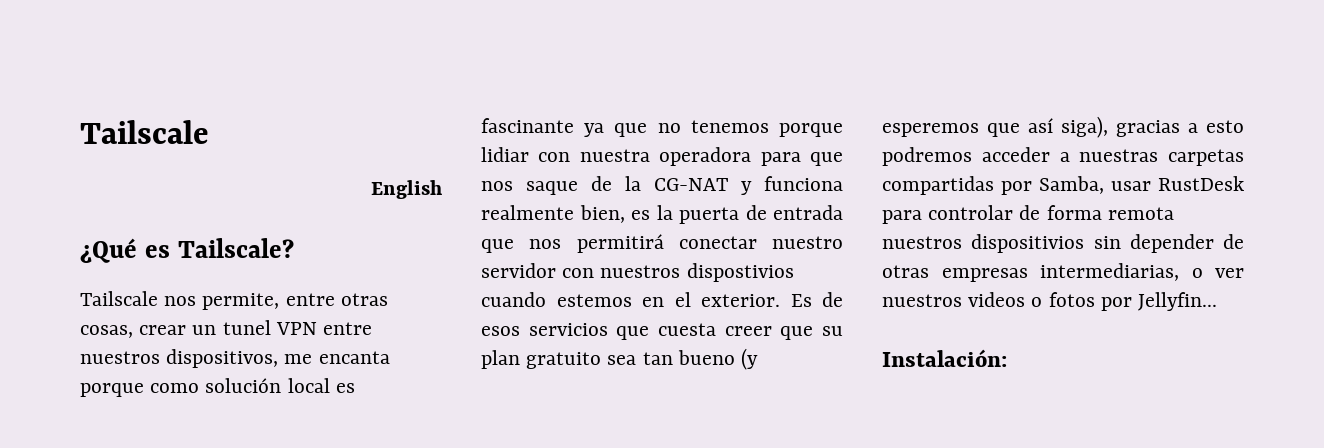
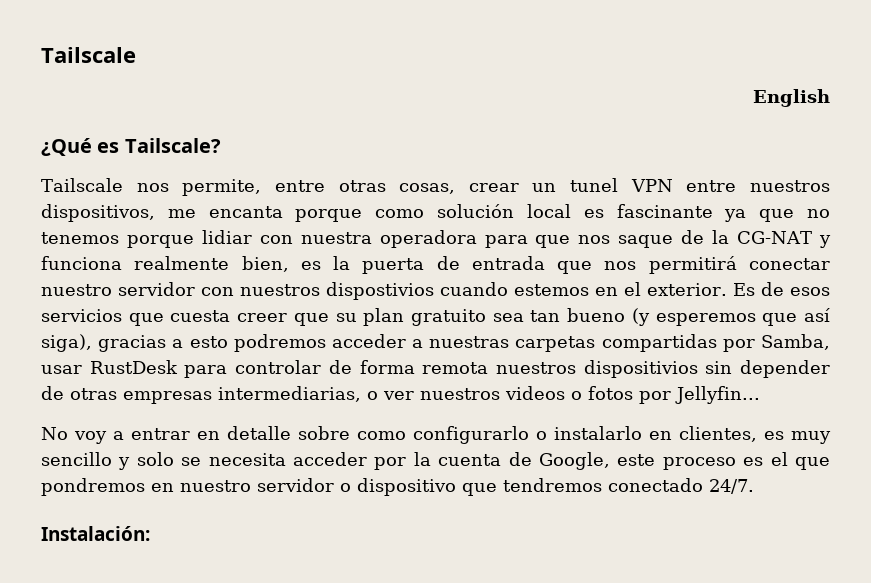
(1218, 301) none -> [41,426,831,444] [41,452,830,470] [41,478,754,496] // No voy a entrar en detalle sobre como configurarlo o instalarlo en clientes, es muy sencillo y solo se necesita acceder por la cuenta de Google, este proceso es el que pondremos en nuestro servidor o dispositivo que tendremos conectado 24/7.

